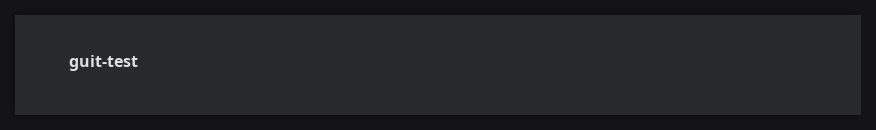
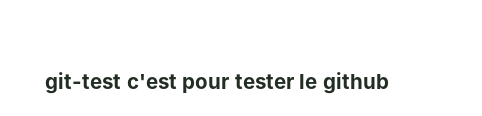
[69,55,138,71] guit-test -> [45,72,389,94] git-test c'est pour tester le github

